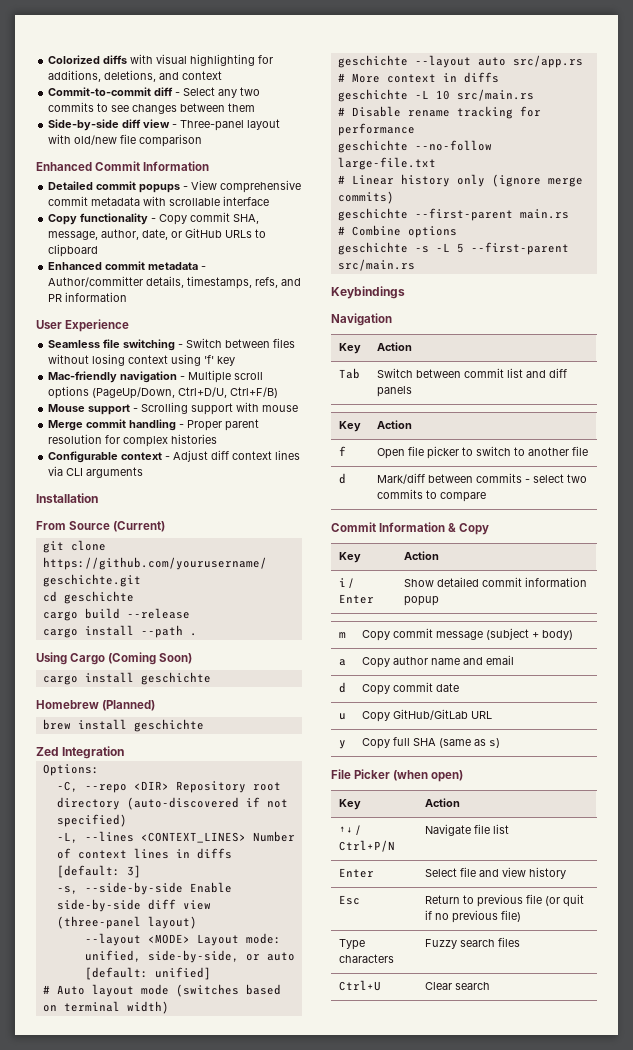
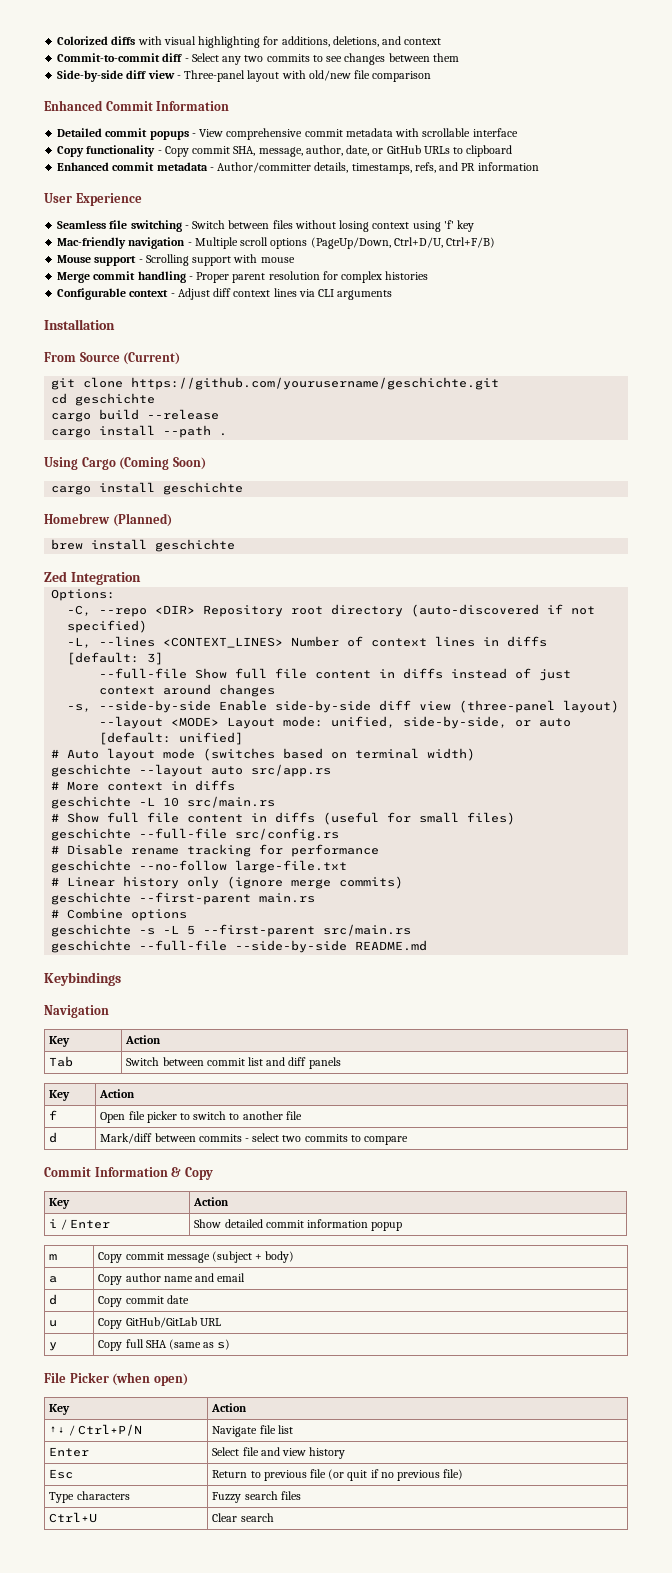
(141, 871) none -> [99,668,572,681] [99,684,276,697] // --full-file Show full file content in diffs instead of just context around changes
(534, 95) none -> [51,812,516,825] [51,828,340,841] // # Show full file content in diffs (useful for small files) // geschichte --full-file src/config.rs
(415, 265) none -> [51,940,428,953] // geschichte --full-file --side-by-side README.md

